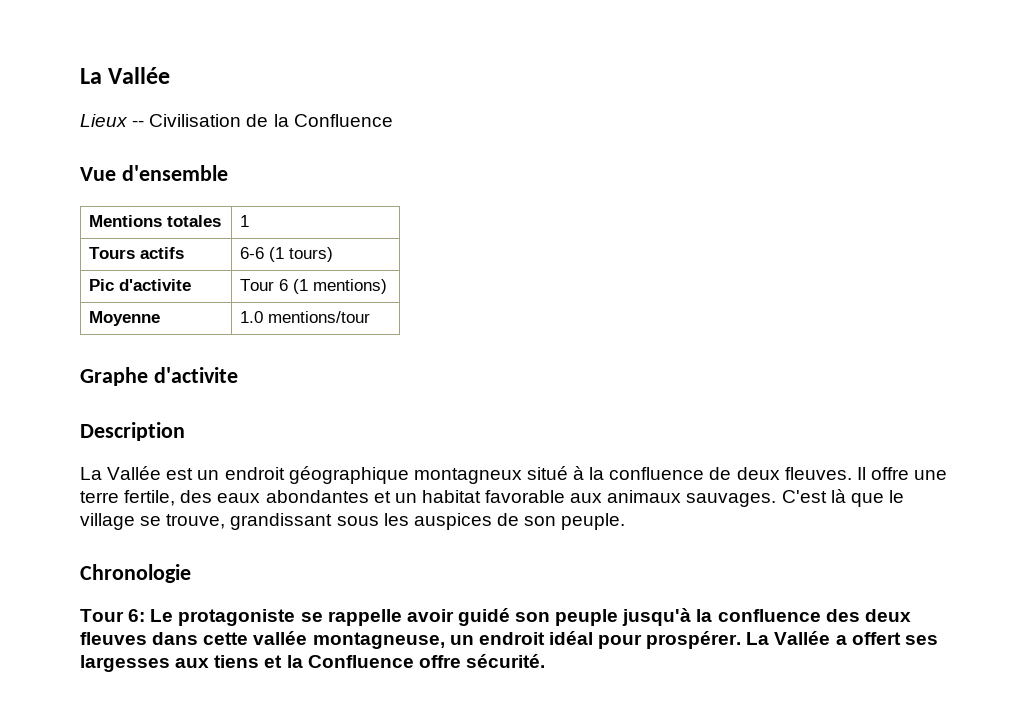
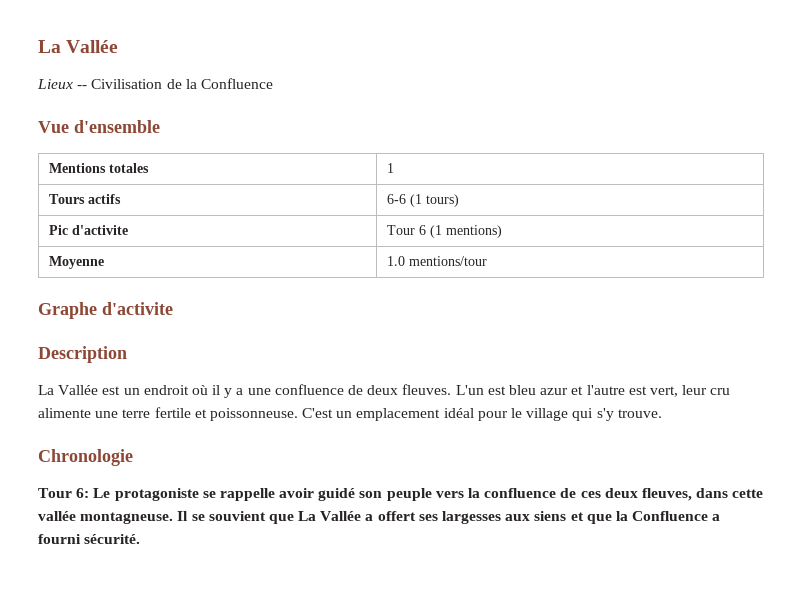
[288,466,948,484] [80,489,904,507] [80,513,626,530] géographique montagneux situé à la confluence de deux fleuves. Il offre une terre fertile, des eaux abondantes et un habitat favorable aux animaux sauvages. C'est là que le village se trouve, grandissant sous les auspices de son peuple. -> [191,384,731,398] [38,407,662,421] où il y a une confluence de deux fleuves. L'un est bleu azur et l'autre est vert, leur cru alimente une terre fertile et poissonneuse. C'est un emplacement idéal pour le village qui s'y trouve.
[622,608,911,626] [80,631,742,649] jusqu'à la confluence des deux fleuves dans cette vallée montagneuse, un endroit idéal pour prospérer. -> [435,488,764,501] [38,511,294,524] vers la confluence de ces deux fleuves, dans cette vallée montagneuse. Il se souvient que
[214,655,461,668] tiens et la Confluence offre -> [534,511,721,524] [38,534,81,544] siens et que la Confluence a fourni

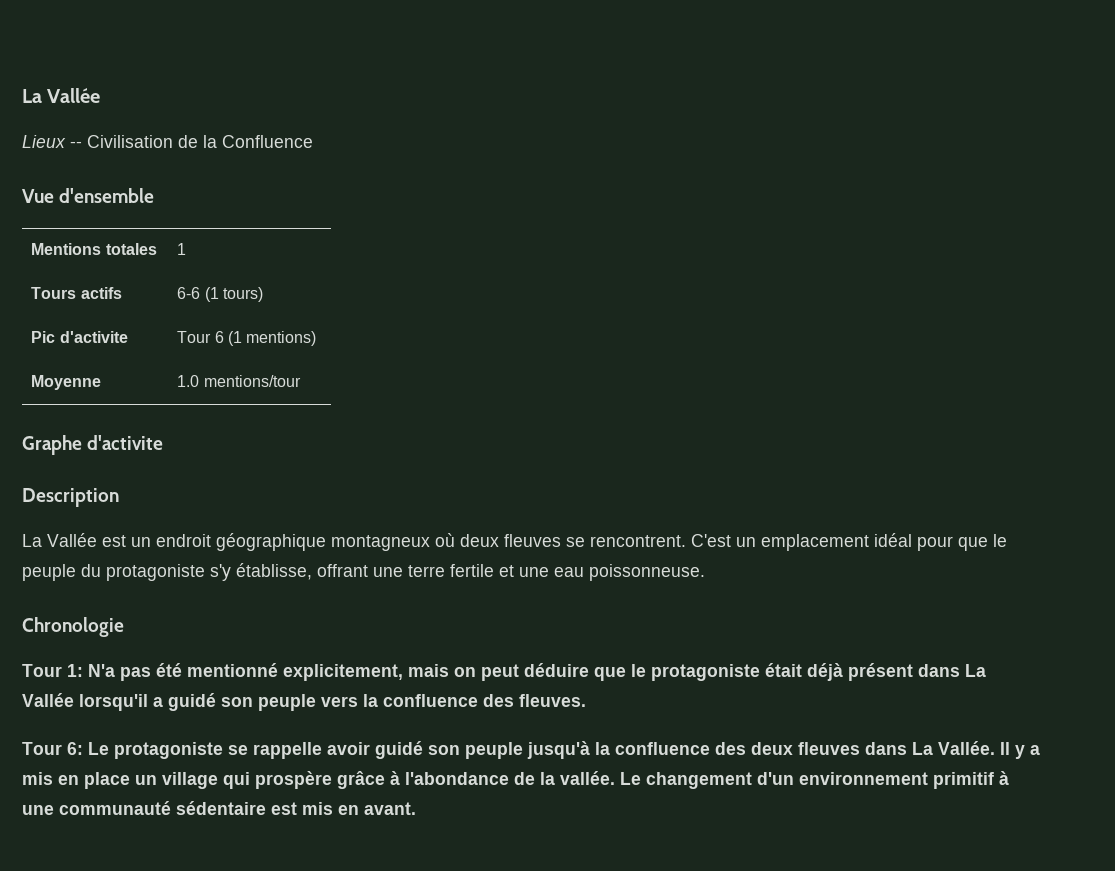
[191,384,731,398] [38,407,298,421] où il y a une confluence de deux fleuves. L'un est bleu azur et l'autre est vert, leur cru alimente une terre fertile et poissonneuse. -> [216,533,686,551] géographique montagneux où deux fleuves se rencontrent.
[511,408,662,421] [38,449,133,466] le village qui s'y trouve. // Chronologie -> [958,534,1007,551] [22,563,705,581] [22,617,124,637] [22,663,986,681] [22,693,586,711] que le peuple du protagoniste s'y établisse, offrant une terre fertile et une eau poissonneuse. // Chronologie // Tour 1: N'a pas été mentionné explicitement, mais on peut déduire que le protagoniste était déjà présent dans La Vallée lorsqu'il a guidé son peuple vers la confluence des fleuves.
[435,488,764,501] [38,511,721,524] [38,534,141,544] vers la confluence de ces deux fleuves, dans cette vallée montagneuse. Il se souvient que La Vallée a offert ses largesses aux siens et que la Confluence a fourni sécurité. -> [527,741,1040,759] [22,771,1009,789] [22,801,416,815] jusqu'à la confluence des deux fleuves dans La Vallée. Il y a mis en place un village qui prospère grâce à l'abondance de la vallée. Le changement d'un environnement primitif à une communauté sédentaire est mis en avant.

